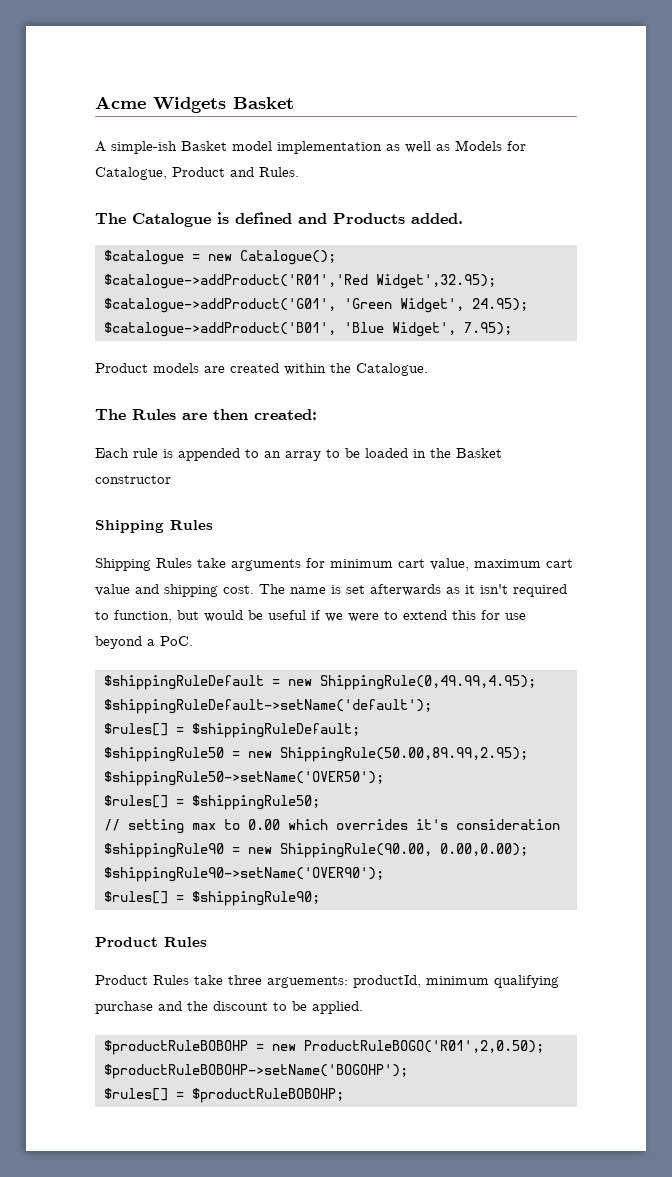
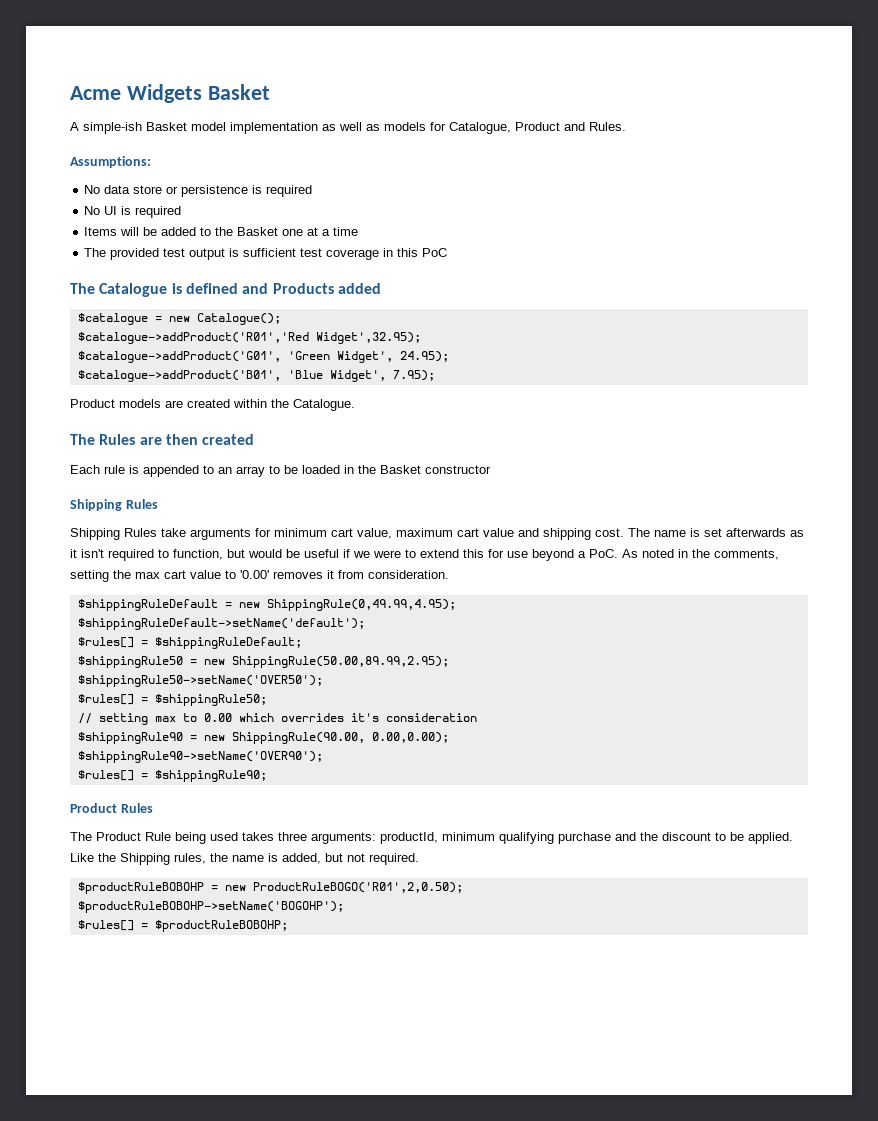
[455,140,502,151] Models -> [384,122,426,131] models
(299, 172) none -> [70,156,151,168] [84,185,313,197] [84,206,182,218] [84,227,359,236] [84,248,448,260] // Assumptions: // No data store or persistence is required // No UI is required // Items will be added to the Basket one at a time // The provided test output is sufficient test coverage in this PoC
[411,213,463,224] added. -> [337,283,381,294] added
[254,409,317,420] created: -> [202,434,255,445] created
(193, 641) none -> [622,549,779,560] [70,570,449,582] As noted in the comments, setting the max cart value to '0.00' removes it from consideration.
[95,975,348,988] Product Rules take three arguements: -> [70,832,376,844] The Product Rule being used takes three arguments:
(363, 1007) none -> [70,853,419,865] Like the Shipping rules, the name is added, but not required.

